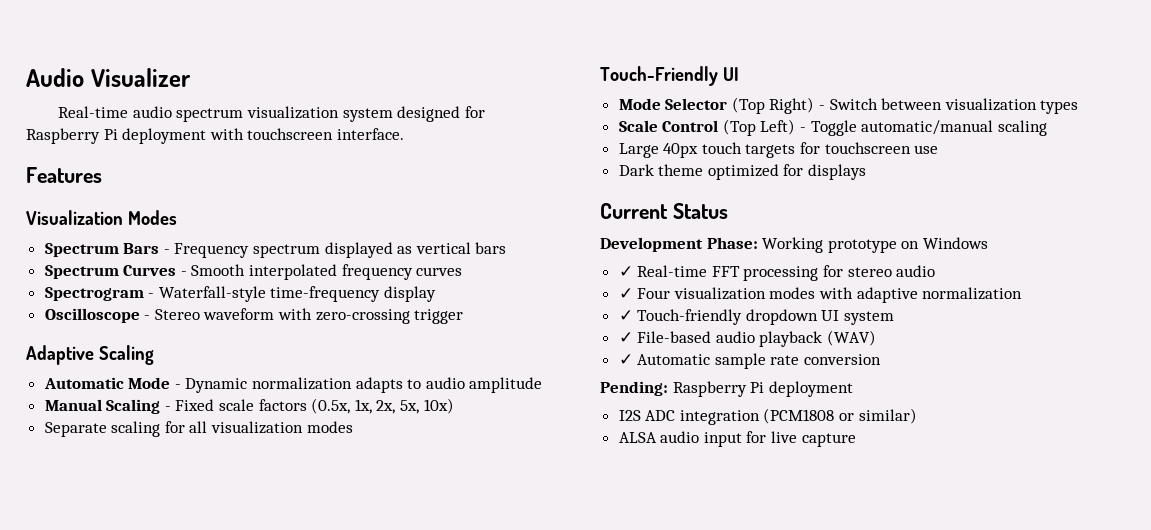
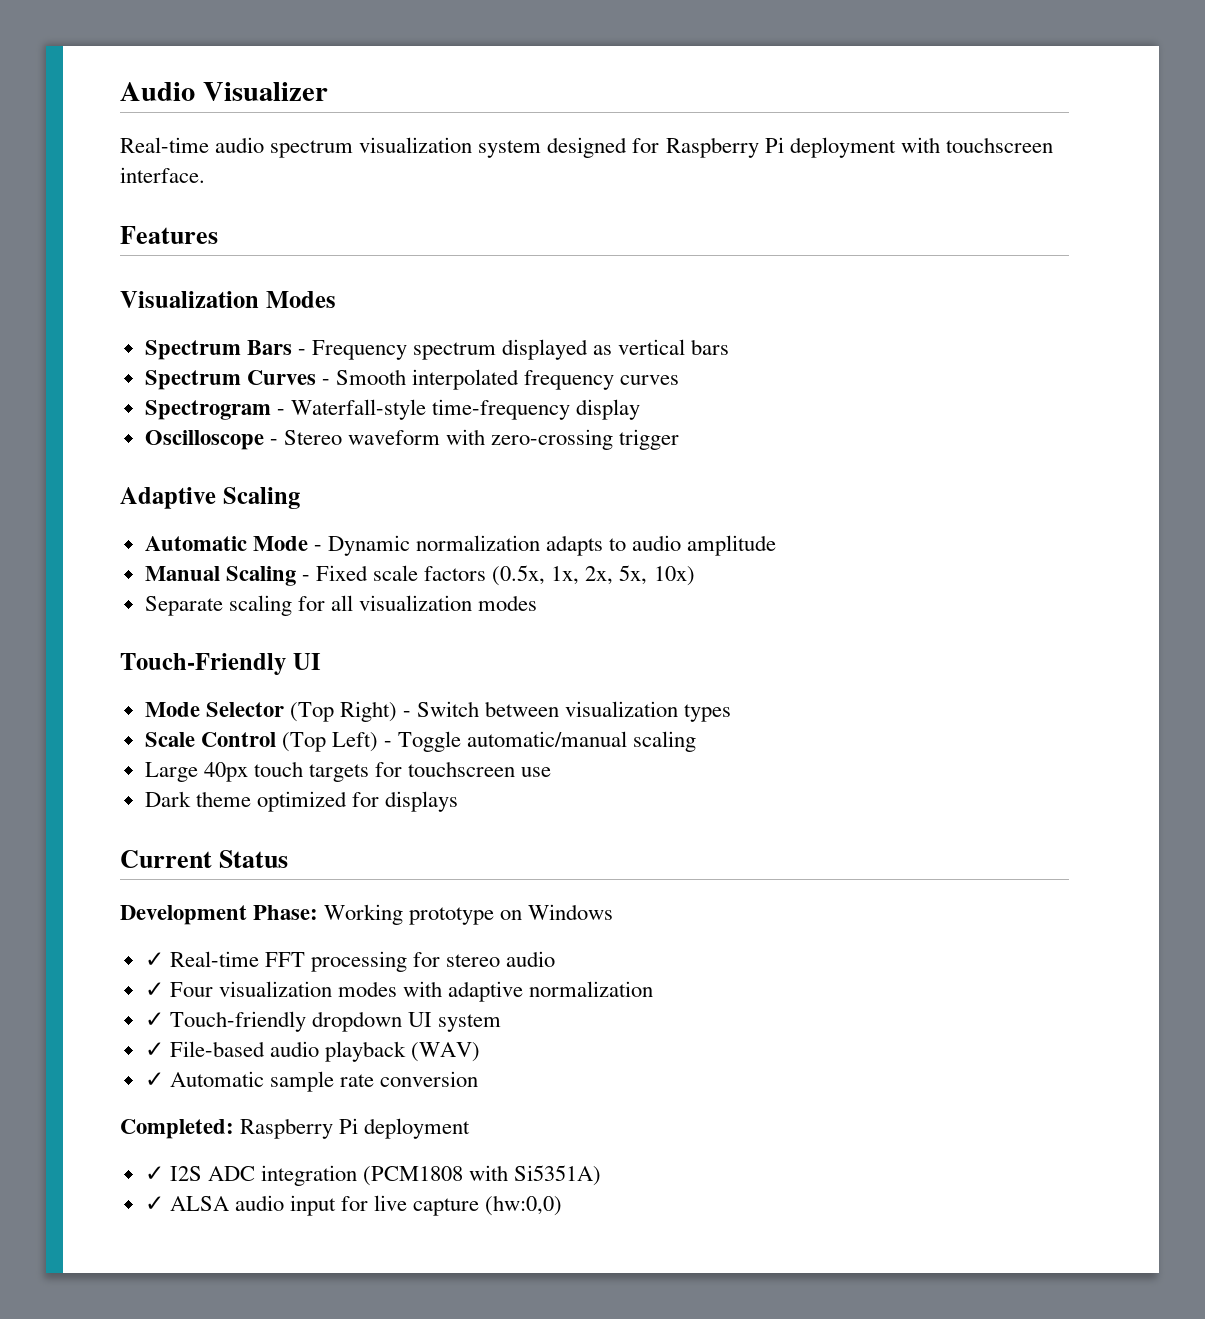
[600,381,668,396] Pending: -> [120,1119,234,1139] Completed:
(853, 389) none -> [144,1166,164,1181] ✓
[839,408,917,424] or similar) // -> [469,1165,602,1186] [144,1196,164,1211] with Si5351A) // ✓
(856, 440) none -> [485,1195,563,1216] (hw:0,0)

